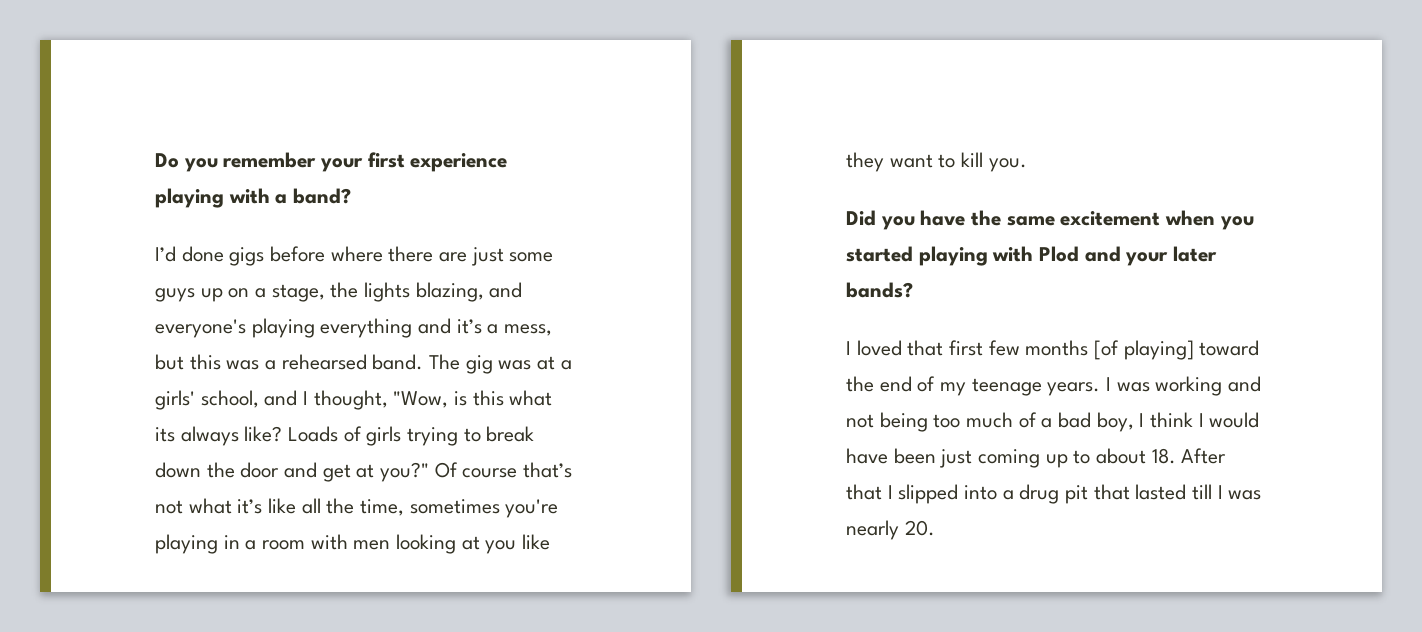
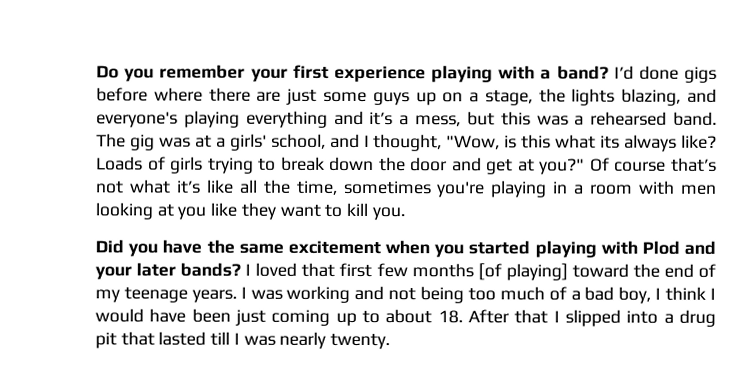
(352, 196) // -> (609, 72) none
(913, 290) // -> (242, 269) none
[904,520,935,536] 20. -> [330,332,391,350] twenty.

